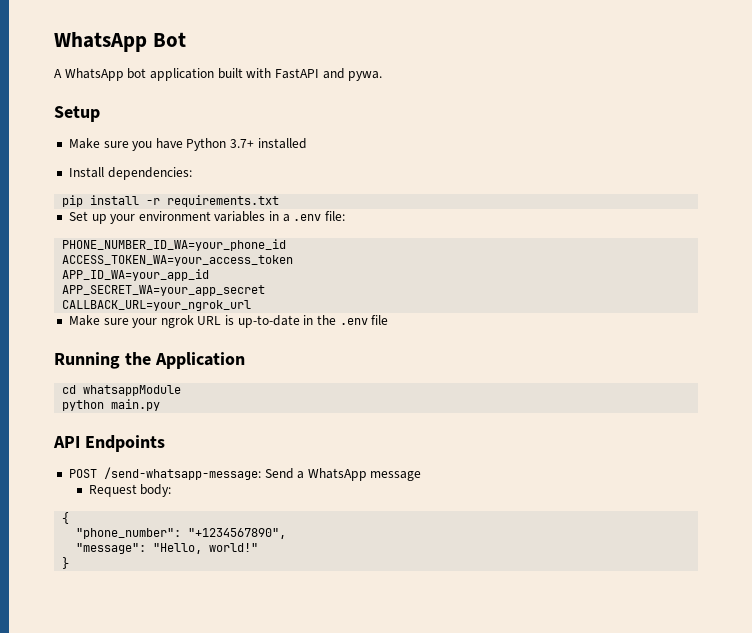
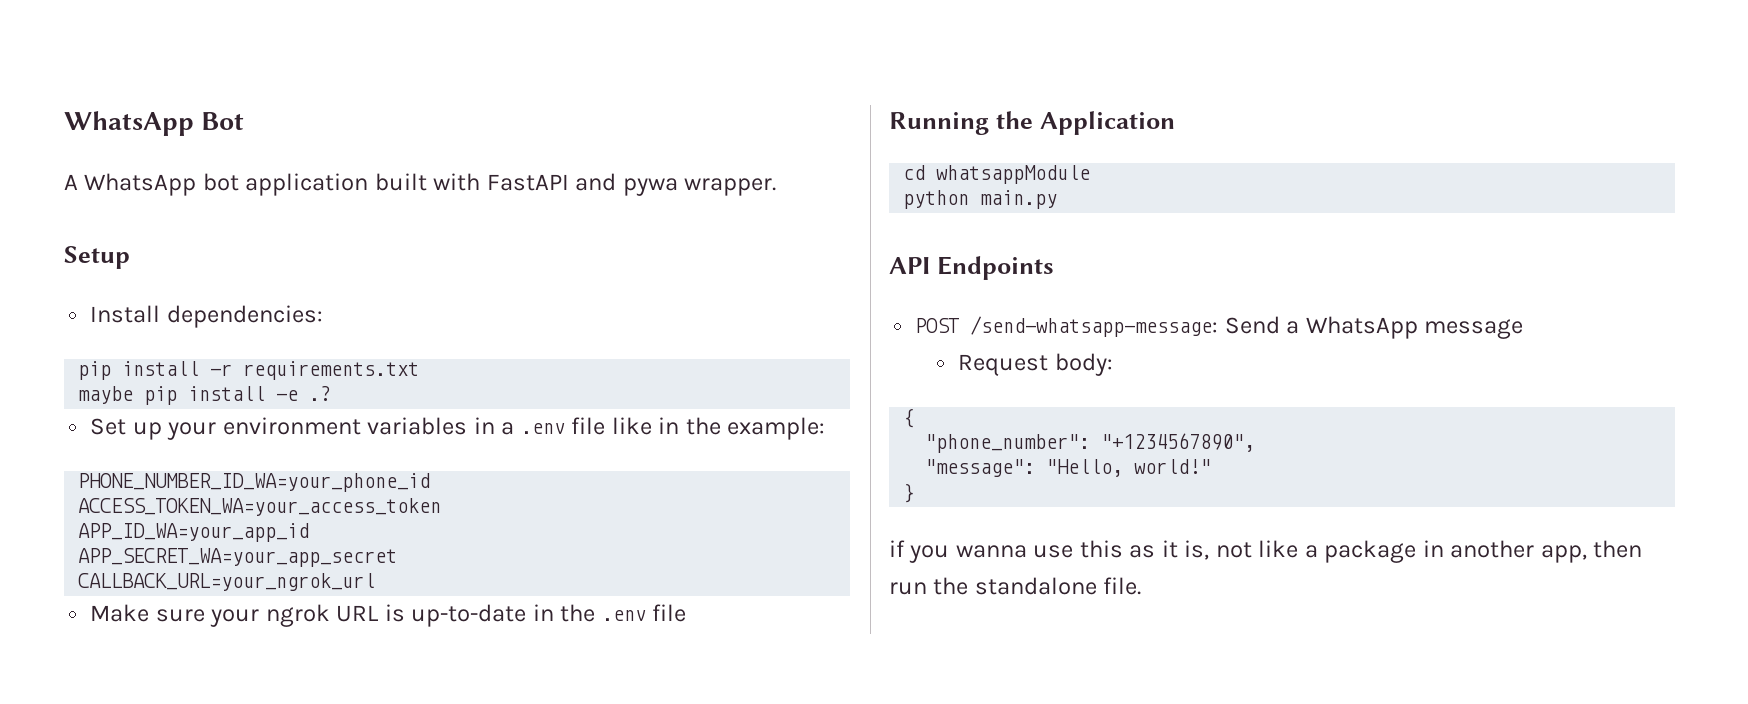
[348,71,383,81] pywa. -> [622,178,777,196] pywa wrapper.
[68,138,307,151] // Make sure you have Python 3.7+ installed -> (130, 257) none
(280, 201) none -> [78,386,332,405] // maybe pip install -e .?
[325,211,346,221] file: -> [571,417,826,440] file like in the example:
(70, 563) none -> [889,540,1643,563] [889,577,1142,595] // if you wanna use this as it is, not like a package in another app, then run the standalone file.

